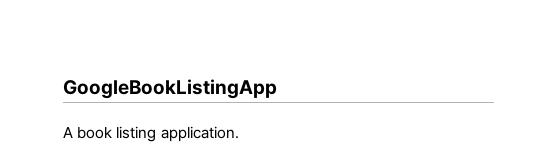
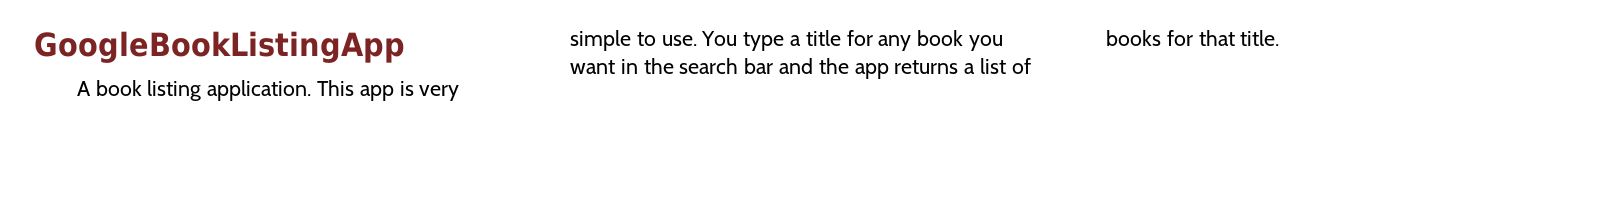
(239, 134) none -> [317,80,460,101] [570,30,1004,51] [570,58,1031,79] [1106,30,1280,46] This app is very simple to use. You type a title for any book you want in the search bar and the app returns a list of books for that title.

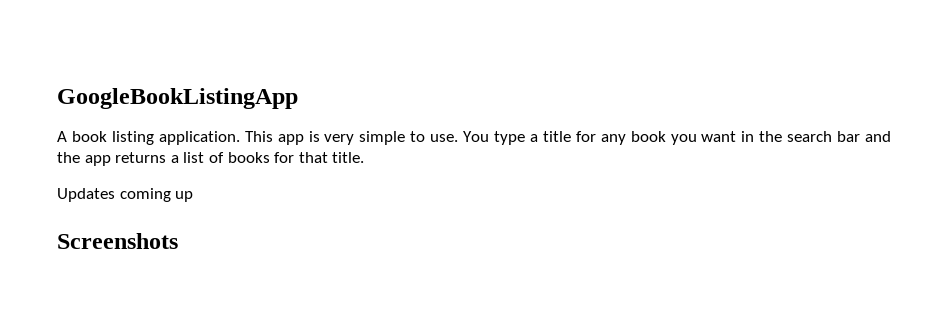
(1280, 38) none -> [57,188,194,202] [57,233,178,249] // Updates coming up // Screenshots

